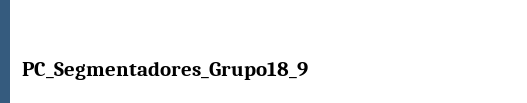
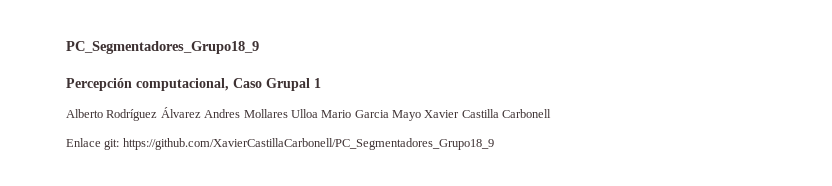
(308, 70) none -> [66,78,321,91] [66,107,552,121] [66,138,494,150] // Percepción computacional, Caso Grupal 1 // Alberto Rodríguez Álvarez Andres Mollares Ulloa Mario Garcia Mayo Xavier Castilla Carbonell // Enlace git: https://github.com/XavierCastillaCarbonell/PC_Segmentadores_Grupo18_9

